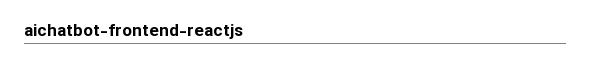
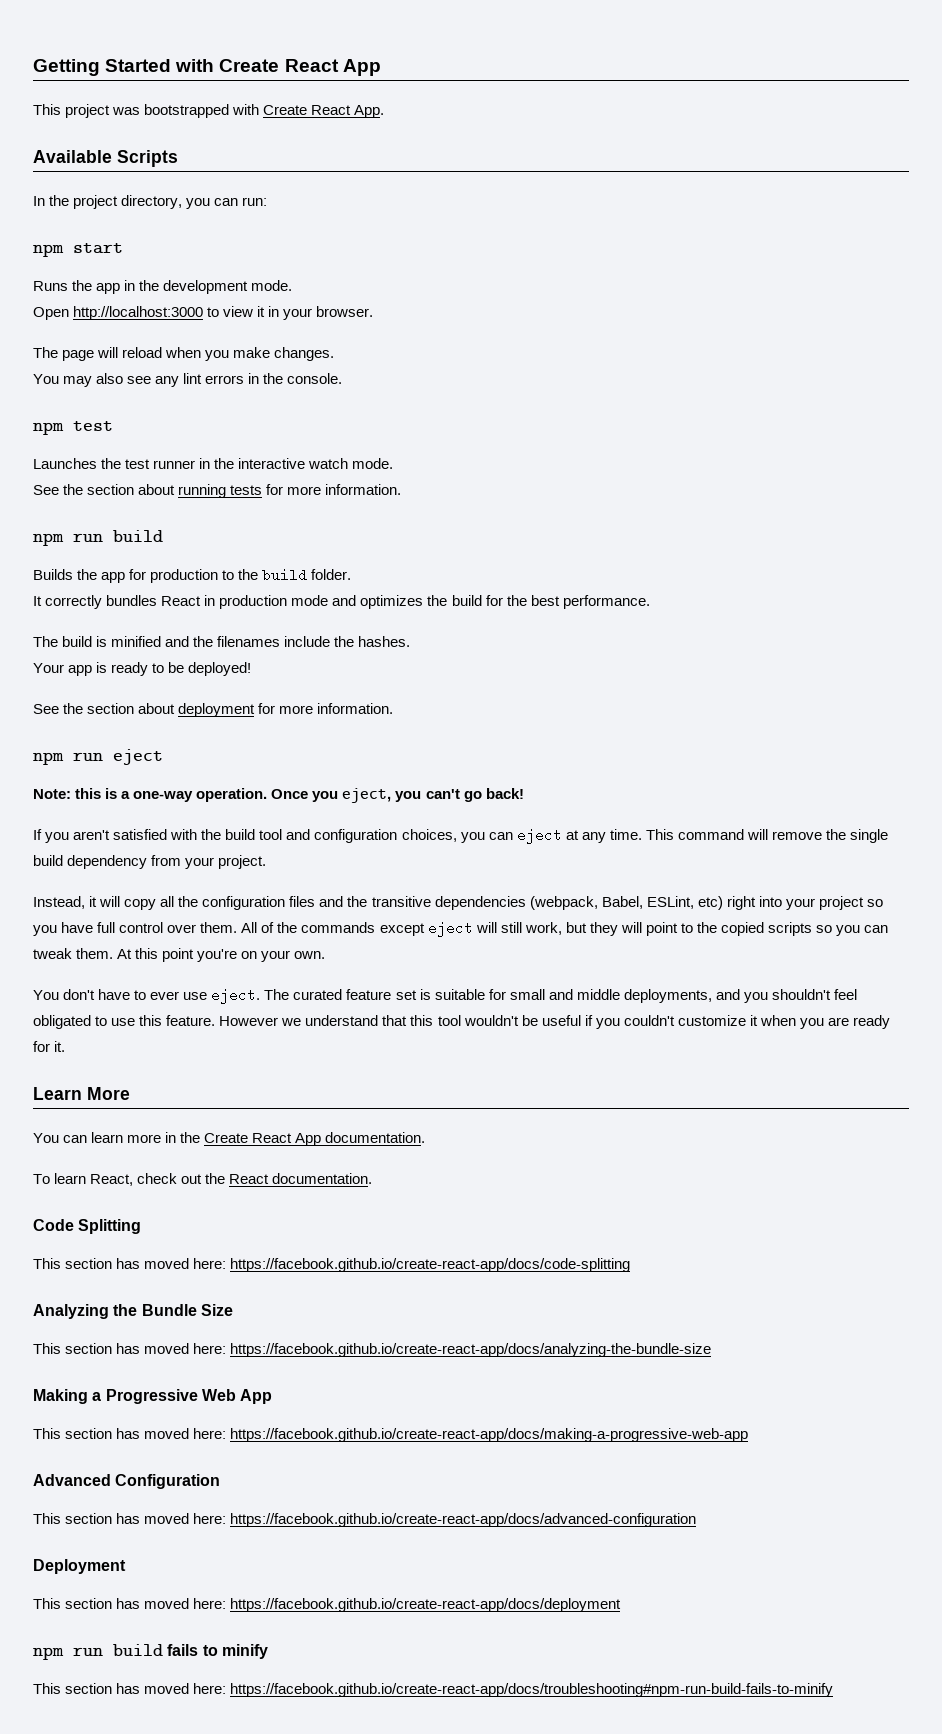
[24,24,243,39] aichatbot-frontend-reactjs -> [33,59,381,76] [33,104,385,118] [33,150,178,167] [33,195,268,209] [33,243,123,257] [33,280,293,294] [33,306,374,320] [33,347,335,361] [33,373,343,387] [33,421,113,435] [33,458,394,469] [33,484,402,498] [33,530,163,546] [33,568,352,583] [33,595,650,609] [33,636,411,647] [33,662,252,676] [33,703,394,717] [33,749,163,765] [33,788,524,803] [33,828,889,844] [33,855,267,869] [33,896,883,910] [33,921,889,937] [33,948,326,962] [33,988,858,1004] [33,1015,891,1029] [33,1041,66,1052] [33,1087,130,1100] [33,1132,426,1146] [33,1173,373,1186] [33,1219,142,1234] [33,1258,631,1272] [33,1304,233,1319] [33,1343,712,1357] [33,1389,273,1404] [33,1428,749,1442] [33,1474,221,1489] [33,1513,697,1527] [33,1559,126,1574] [33,1598,622,1612] [33,1644,268,1660] [33,1683,834,1697] Getting Started with Create React App // This project was bootstrapped with Create React App. // Available Scripts // In the project directory, you can run: // npm start // Runs the app in the development mode. // Open http://localhost:3000 to view it in your browser. // The page will reload when you make changes. // You may also see any lint errors in the console. // npm test // Launches the test runner in the interactive watch mode. // See the section about running tests for more information. // npm run build // Builds the app for production to the build folder. // It correctly bundles React in production mode and optimizes the build for the best performance. // The build is minified and the filenames include the hashes. // Your app is ready to be deployed! // See the section about deployment for more information. // npm run eject // Note: this is a one-way operation. Once you eject, you can't go back! // If you aren't satisfied with the build tool and configuration choices, you can eject at any time. This command will remove the single build dependency from your project. // Instead, it will copy all the configuration files and the transitive dependencies (webpack, Babel, ESLint, etc) right into your project so you have full control over them. All of the commands except eject will still work, but they will point to the copied scripts so you can tweak them. At this point you're on your own. // You don't have to ever use eject. The curated feature set is suitable for small and middle deployments, and you shouldn't feel obligated to use this feature. However we understand that this tool wouldn't be useful if you couldn't customize it when you are ready for it. // Learn More // You can learn more in the Create React App documentation. // To learn React, check out the React documentation. // Code Splitting // This section has moved here: https://facebook.github.io/create-react-app/docs/code-splitting // Analyzing the Bundle Size // This section has moved here: https://facebook.github.io/create-react-app/docs/analyzing-the-bundle-size // Making a Progressive Web App // This section has moved here: https://facebook.github.io/create-react-app/docs/making-a-progressive-web-app // Advanced Configuration // This section has moved here: https://facebook.github.io/create-react-app/docs/advanced-configuration // Deployment // This section has moved here: https://facebook.github.io/create-react-app/docs/deployment // npm run build fails to minify // This section has moved here: https://facebook.github.io/create-react-app/docs/troubleshooting#npm-run-build-fails-to-minify

